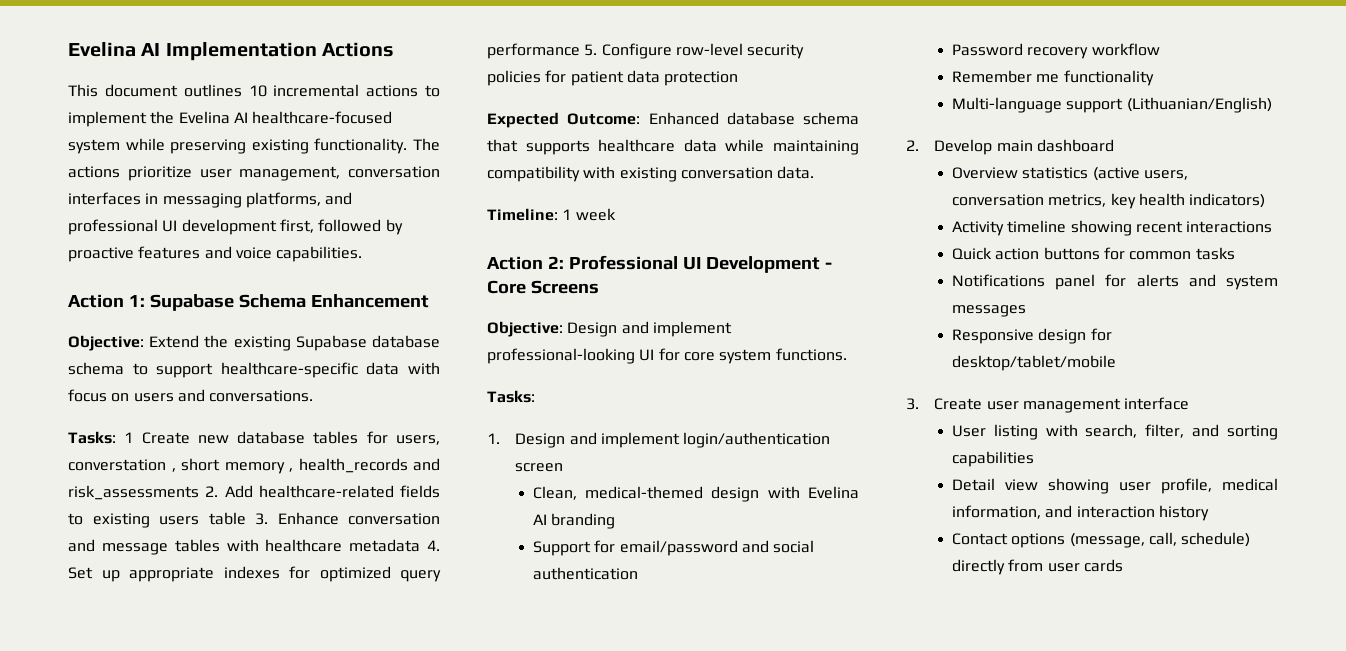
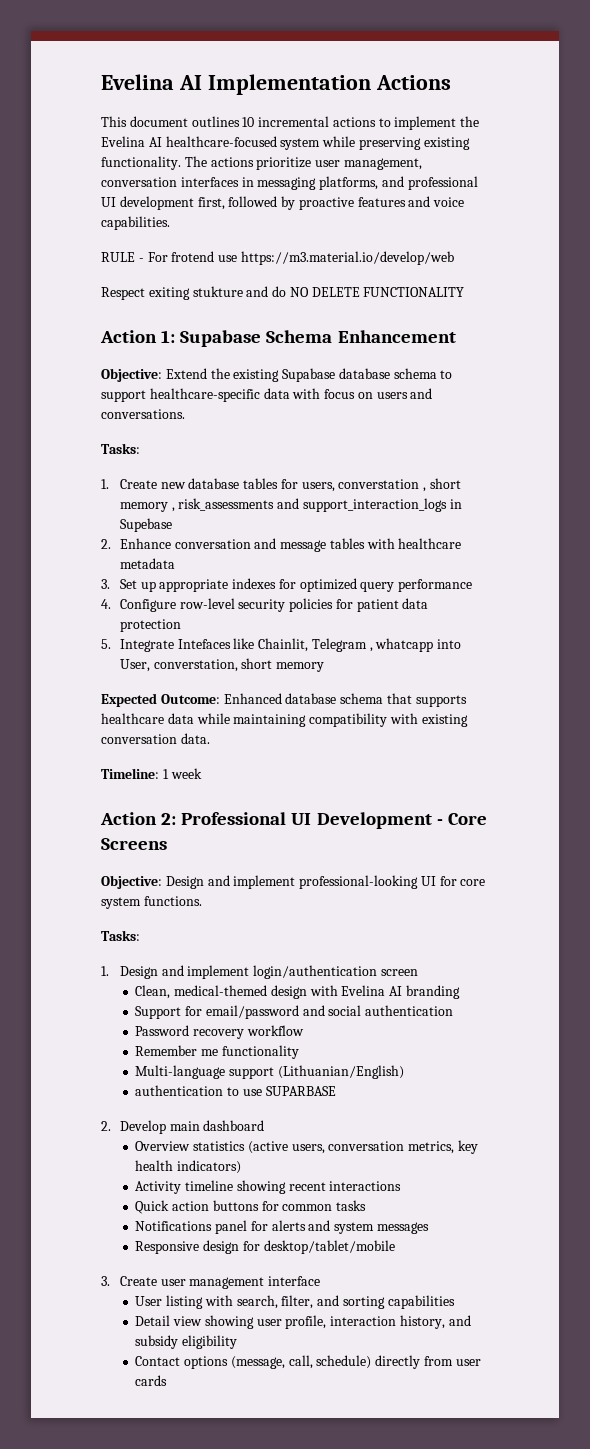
(363, 254) none -> [101,251,454,265] [101,286,465,300] // RULE - For frotend use https://m3.material.io/develop/web // Respect exiting stukture and do NO DELETE FUNCTIONALITY
[124,432,134,443] 1 -> [101,479,109,489] // 1.
[298,458,440,473] [68,485,440,500] [68,512,268,528] health_records and risk_assessments 2. Add healthcare-related fields to existing users table 3. -> [178,498,462,512] [119,518,172,532] [101,539,111,549] risk_assessments and support_interaction_logs in Supebase // 2.
[427,540,440,551] 4. -> [101,579,110,589] // 3.
[584,44,598,56] 5. -> [101,599,111,609] // 4.
(739, 78) none -> [101,638,462,652] [119,658,325,672] // 5. Integrate Intefaces like Chainlit, Telegram , whatcapp into User, converstation, short memory
(1272, 105) none -> [135,1085,336,1096] // authentication to use SUPARBASE
[1222,478,1278,491] [951,505,1209,521] medical information, and interaction history -> [330,1315,471,1329] [135,1335,237,1349] interaction history, and subsidy eligibility

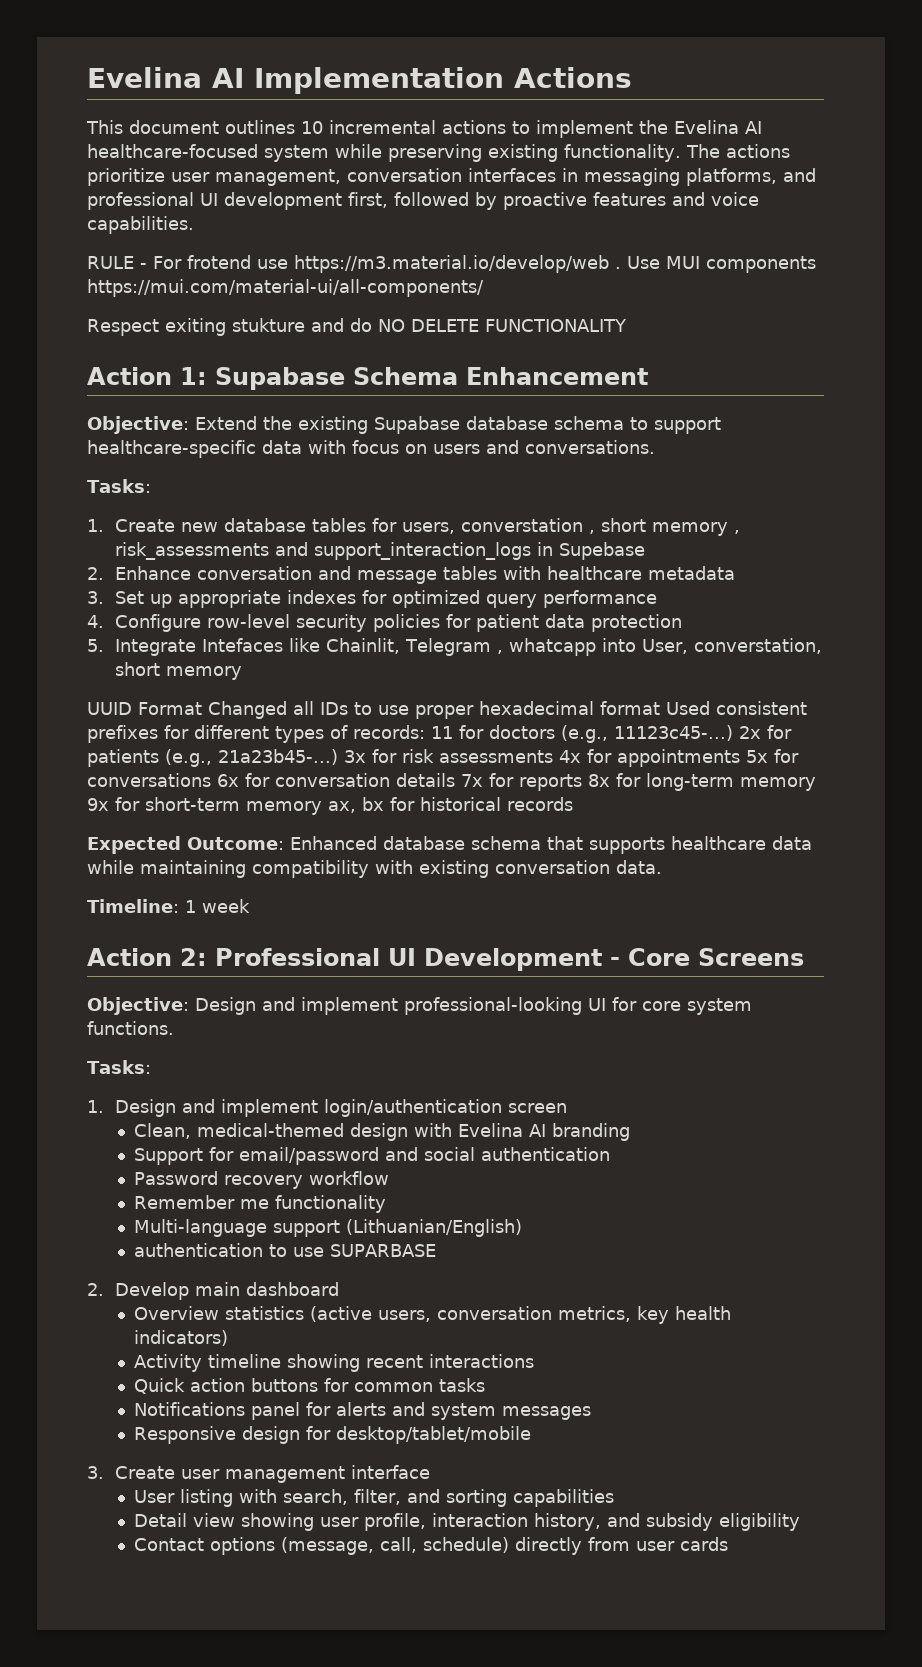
(454, 258) none -> [615,256,816,273] [87,279,484,297] . Use MUI components https://mui.com/material-ui/all-components/
(325, 667) none -> [87,701,807,719] [87,725,792,743] [87,749,799,767] [87,773,816,791] [87,797,573,815] // UUID Format Changed all IDs to use proper hexadecimal format Used consistent prefixes for different types of records: 11 for doctors (e.g., 11123c45-...) 2x for patients (e.g., 21a23b45-...) 3x for risk assessments 4x for appointments 5x for conversations 6x for conversation details 7x for reports 8x for long-term memory 9x for short-term memory ax, bx for historical records

